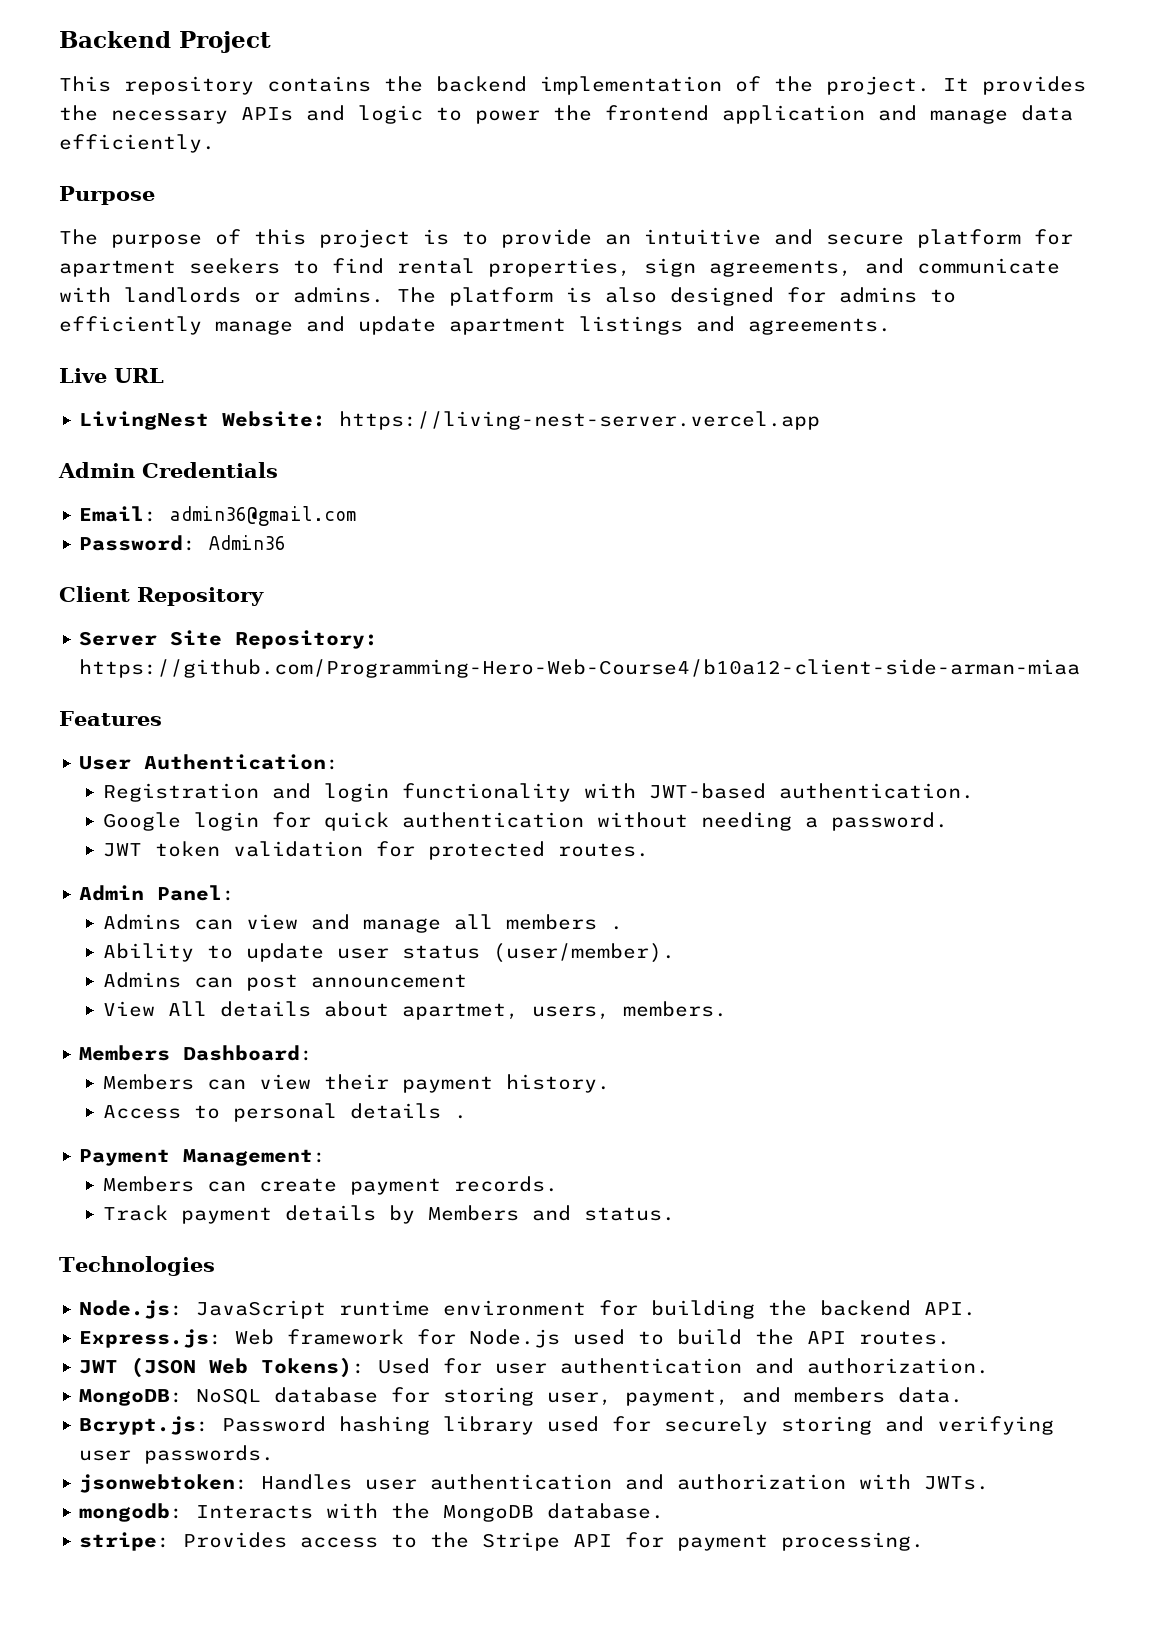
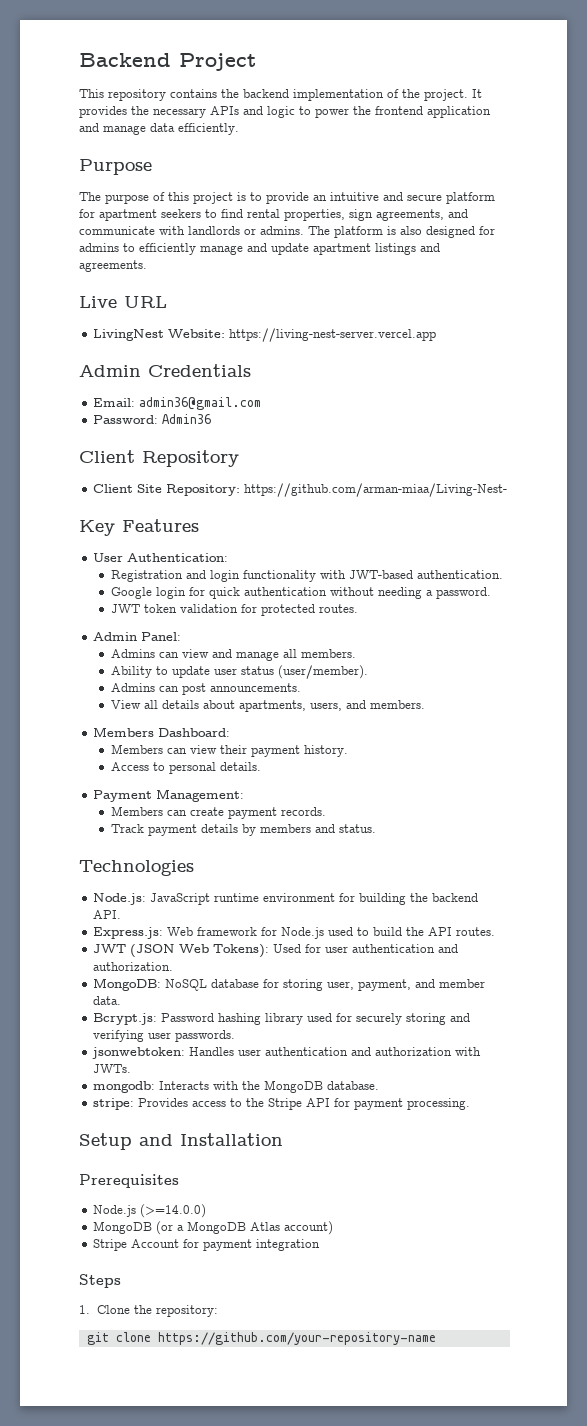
[79,631,158,646] Server -> [93,484,134,493] Client
[79,659,1081,678] https://github.com/Programming-Hero-Web-Course4/b10a12-client-side-arman-miaa // -> [244,483,508,497] [79,520,115,536] https://github.com/arman-miaa/Living-Nest- // Key
[505,914,623,930] members . -> [300,649,356,658] members.
[310,974,467,988] announcement -> [209,683,301,692] announcements.
[167,1001,207,1016] All -> [143,700,158,709] all
[401,1003,610,1020] apartmet, users, -> [238,700,366,712] apartments, users, and
[349,1103,467,1119] details . -> [219,762,261,771] details.
[427,1205,519,1221] Members -> [259,824,311,833] members
[794,1387,886,1403] members -> [439,979,486,988] member
(925, 1541) none -> [79,1133,283,1150] [79,1174,179,1188] [93,1204,207,1218] [93,1221,334,1235] [93,1239,321,1251] [79,1274,121,1288] [79,1305,218,1317] [86,1332,436,1345] // Setup and Installation // Prerequisites // Node.js (>=14.0.0) // MongoDB (or a MongoDB Atlas account) // Stripe Account for payment integration // Steps // 1. Clone the repository: // git clone https://github.com/your-repository-name

